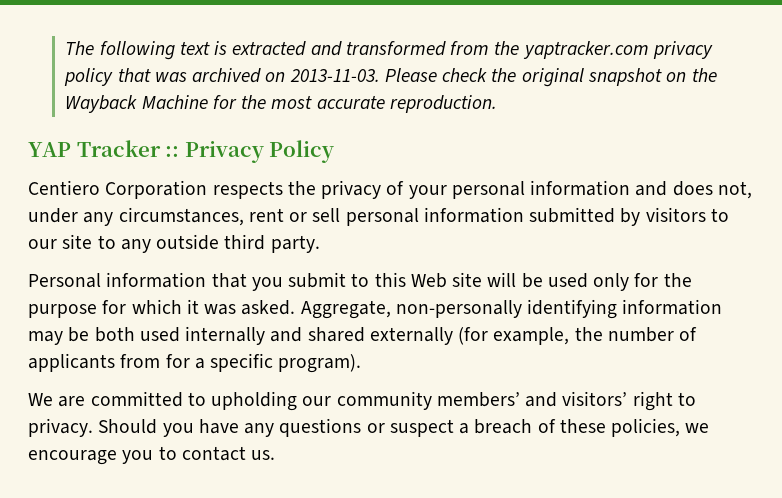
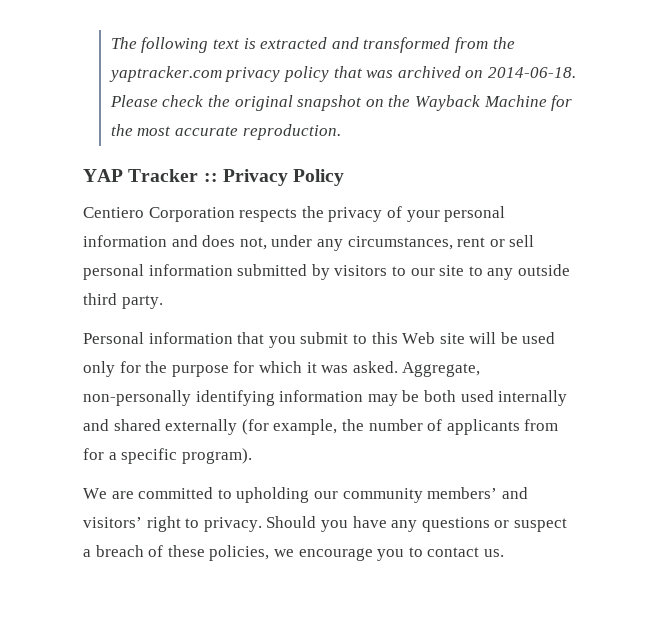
[289,69,380,82] 2013-11-03. -> [487,67,576,78] 2014-06-18.

